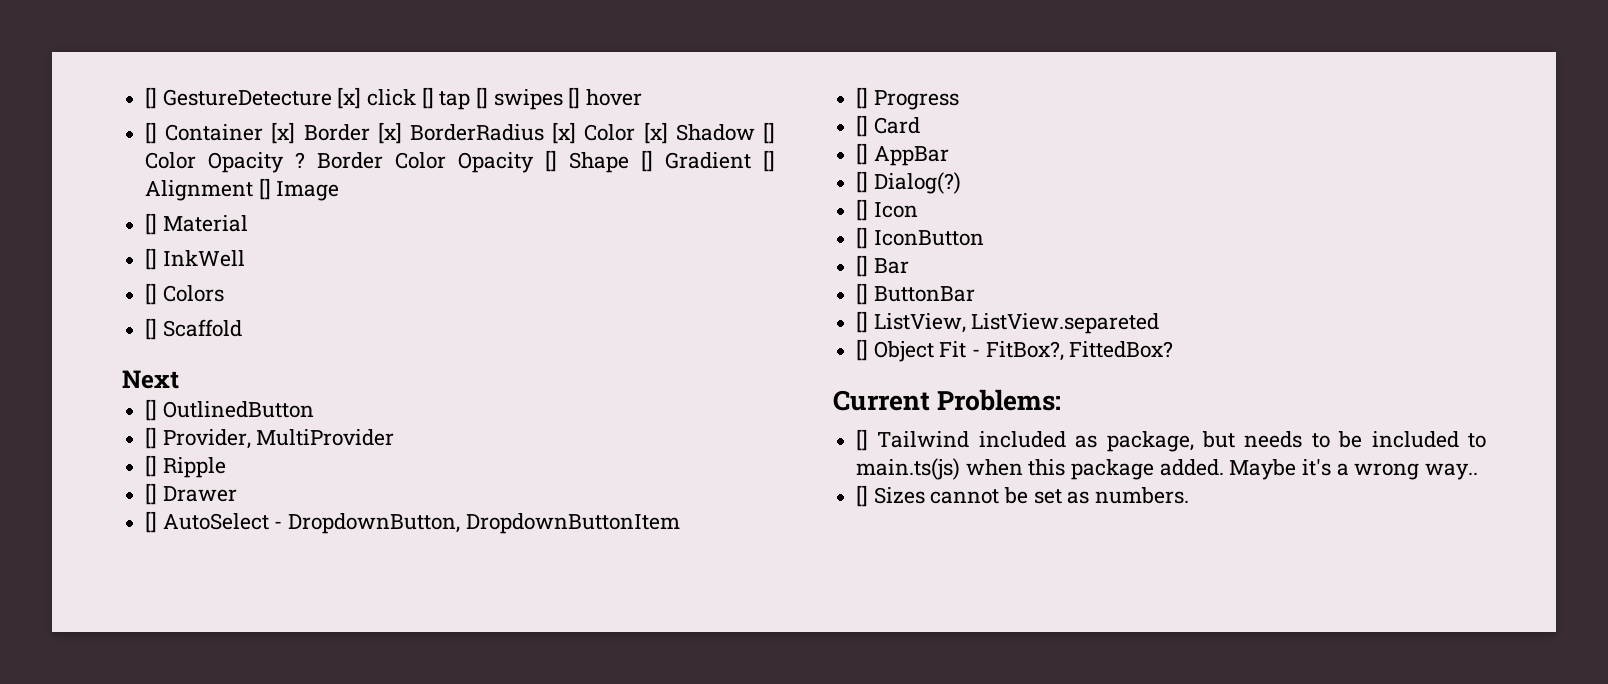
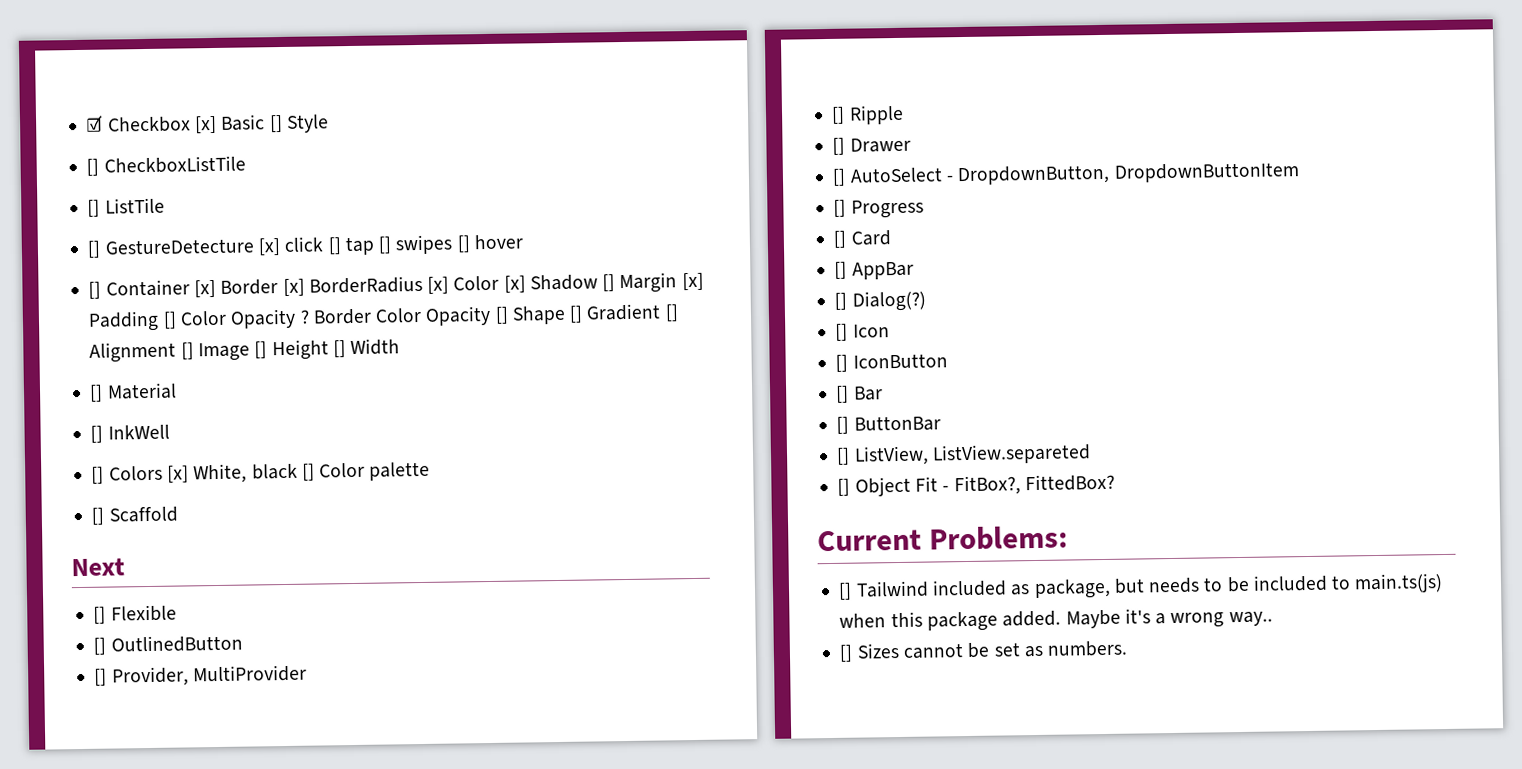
(145, 98) none -> [85,114,329,134] [86,155,246,176] [87,197,165,217] ☑ Checkbox [x] Basic [] Style // [] CheckboxListTile // [] ListTile //
(775, 133) none -> [619,272,704,294] [88,310,177,332] Margin [x] Padding []
(340, 191) none -> [254,338,401,361] [] Height [] Width
(224, 293) none -> [166,461,431,484] [x] White, black [] Color palette
(179, 379) none -> [93,604,177,624] // [] Flexible

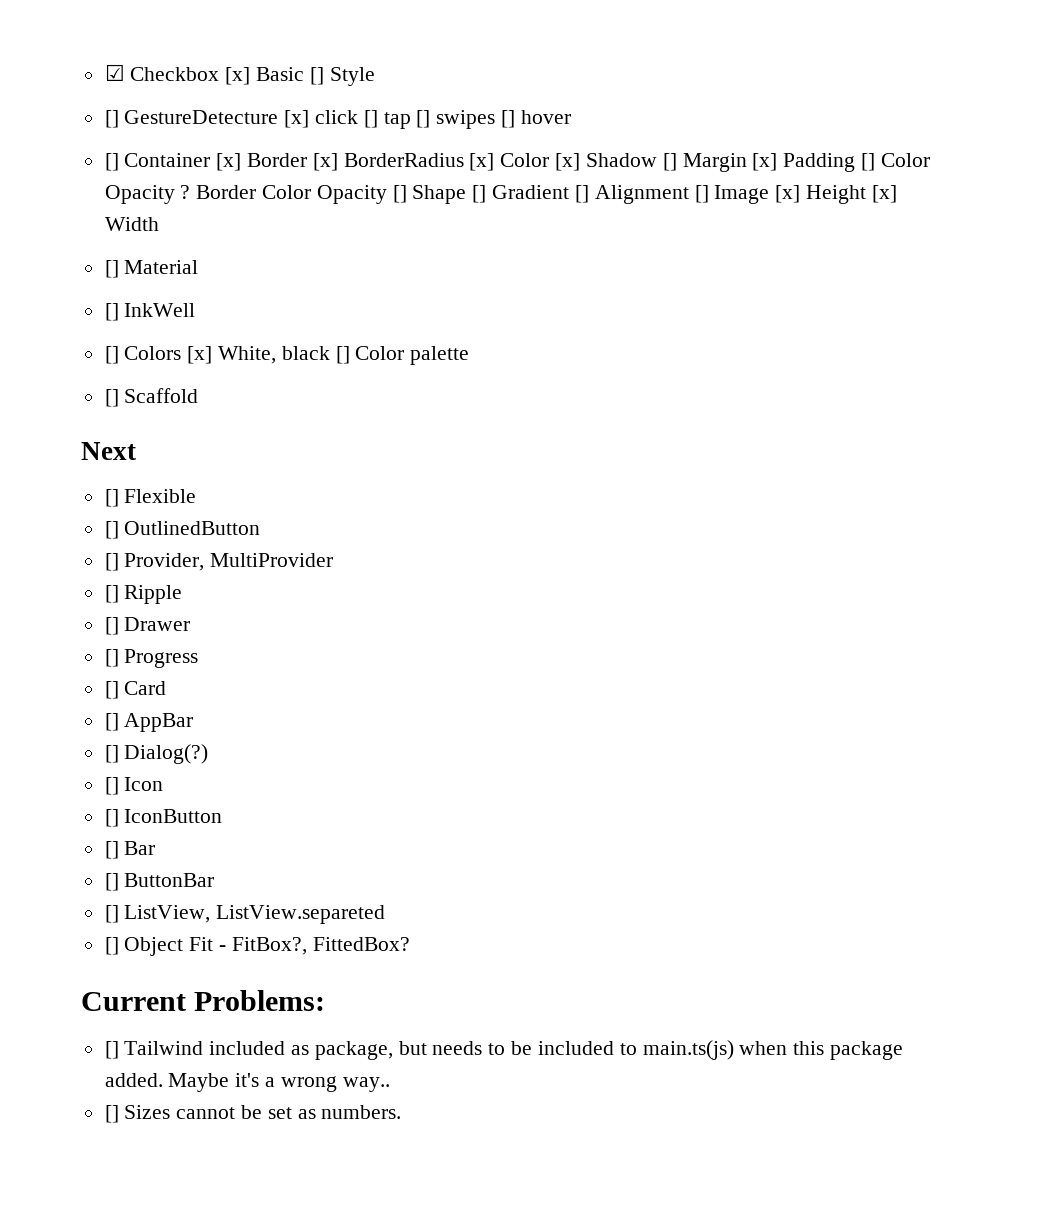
[86,155,246,176] [87,197,165,217] // [] CheckboxListTile // [] ListTile -> (375, 76) none
[254,339,346,361] [] Height [] -> [775,185,897,204] [x] Height [x]
[832,162,1300,186] // [] AutoSelect - DropdownButton, DropdownButtonItem -> (191, 624) none

